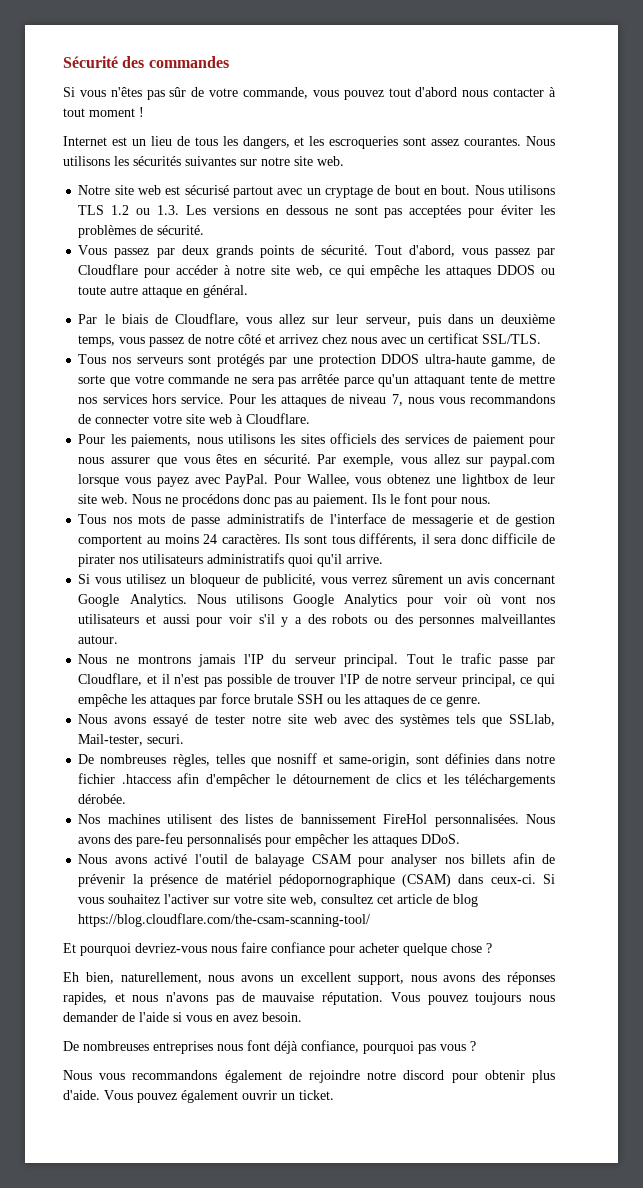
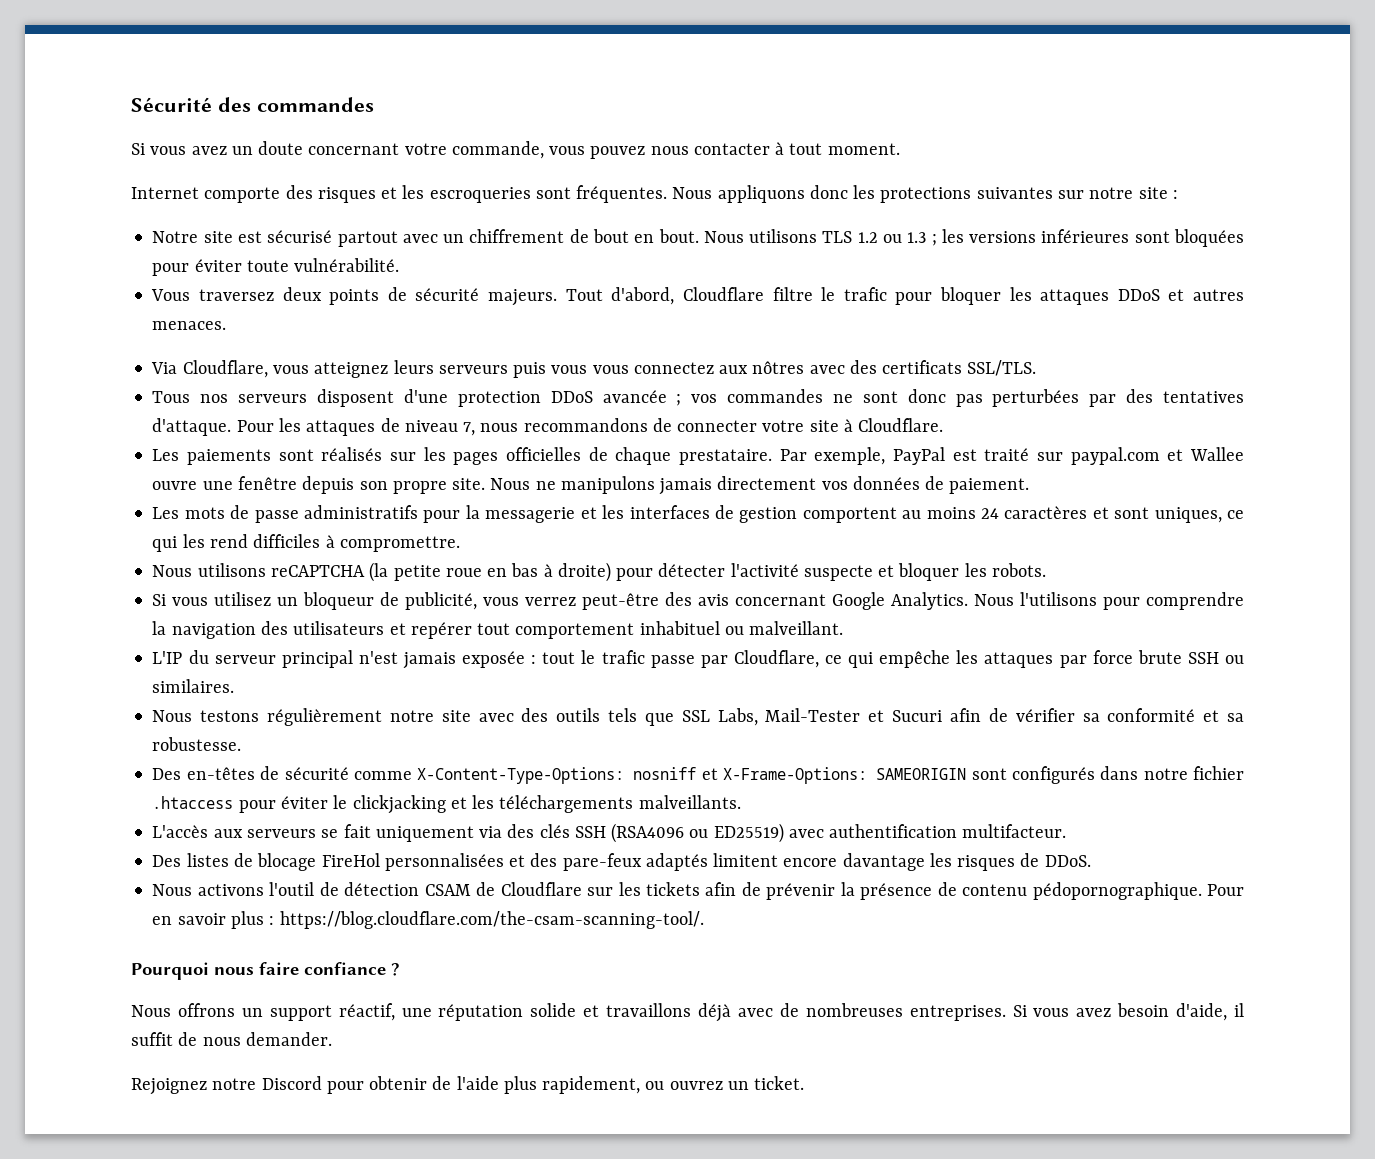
[110,87,205,100] n'êtes pas sûr de -> [191,141,400,155] avez un doute concernant
[388,87,458,97] tout d'abord -> (646, 152) none
[89,107,144,117] moment ! -> [827,143,900,155] moment.
[111,136,555,149] [63,156,181,166] est un lieu de tous les dangers, et les escroqueries sont assez courantes. Nous utilisons les sécurités -> [204,185,972,203] comporte des risques et les escroqueries sont fréquentes. Nous appliquons donc les protections
[317,156,344,166] web. -> [1172,190,1178,199] :
[138,185,162,195] web -> (233, 237) none
[325,186,374,198] cryptage -> [469,229,565,243] chiffrement
[157,205,555,218] [78,225,205,238] [78,245,556,258] [78,264,555,278] [78,285,249,298] [78,313,556,327] [78,333,542,347] [78,354,556,367] [78,374,555,387] [78,394,224,404] 1.3. Les versions en dessous ne sont pas acceptées pour éviter les problèmes de sécurité. // Vous passez par deux grands points de sécurité. Tout d'abord, vous passez par Cloudflare pour accéder à notre site web, ce qui empêche les attaques DDOS ou toute autre attaque en général. // Par le biais de Cloudflare, vous allez sur leur serveur, puis dans un deuxième temps, vous passez de notre côté et arrivez chez nous avec un certificat SSL/TLS. // Tous nos serveurs sont protégés par une protection DDOS ultra-haute gamme, de sorte que votre commande ne sera pas arrêtée parce qu'un attaquant tente de mettre nos services hors service. -> [907,229,1244,247] [152,258,400,276] [151,287,1245,306] [152,321,227,330] [151,360,1037,378] [152,389,1245,407] [152,418,232,436] 1.3 ; les versions inférieures sont bloquées pour éviter toute vulnérabilité. // Vous traversez deux points de sécurité majeurs. Tout d'abord, Cloudflare filtre le trafic pour bloquer les attaques DDoS et autres menaces. // Via Cloudflare, vous atteignez leurs serveurs puis vous vous connectez aux nôtres avec des certificats SSL/TLS. // Tous nos serveurs disposent d'une protection DDoS avancée ; vos commandes ne sont donc pas perturbées par des tentatives d'attaque.
[438,397,465,404] vous -> (519, 427) none
[209,414,233,424] web -> (839, 426) none
[78,433,555,447] [78,454,556,467] [78,474,556,487] [78,493,492,507] [78,513,490,527] Pour les paiements, nous utilisons les sites officiels des services de paiement pour nous assurer que vous êtes en sécurité. Par exemple, vous allez sur paypal.com lorsque vous payez avec PayPal. Pour Wallee, vous obtenez une lightbox de leur site web. Nous ne procédons donc pas au paiement. Ils le font pour nous. // Tous nos mots de passe administratifs de l'interface de messagerie et -> [152,447,1244,465] [152,476,1030,495] [152,505,710,523] Les paiements sont réalisés sur les pages officielles de chaque prestataire. Par exemple, PayPal est traité sur paypal.com et Wallee ouvre une fenêtre depuis son propre site. Nous ne manipulons jamais directement vos données de paiement. // Les mots de passe administratifs pour la messagerie et les interfaces
[221,533,556,546] [78,553,384,567] caractères. Ils sont tous différents, il sera donc difficile de pirater nos utilisateurs administratifs quoi qu'il arrive. -> [1004,506,1244,523] [152,534,460,552] [152,562,1046,582] caractères et sont uniques, ce qui les rend difficiles à compromettre. // Nous utilisons reCAPTCHA (la petite roue en bas à droite) pour détecter l'activité suspecte et bloquer les robots.
[392,574,463,584] sûrement un -> [582,592,693,610] peut-être des
[235,594,556,607] [78,614,555,627] [78,635,119,644] [78,654,434,667] utilisons Google Analytics pour voir où vont nos utilisateurs et aussi pour voir s'il y a des robots ou des personnes malveillantes autour. // Nous ne montrons jamais l'IP du serveur principal. Tout -> [1020,592,1245,610] [152,621,844,639] [152,650,576,669] l'utilisons pour comprendre la navigation des utilisateurs et repérer tout comportement inhabituel ou malveillant. // L'IP du serveur principal n'est jamais exposée : tout
[147,674,516,687] et il n'est pas possible de trouver l'IP de notre serveur principal, -> (819, 659) none
[254,694,294,704] brutale -> [1137,650,1182,664] brute
[345,694,482,707] [78,714,450,727] les attaques de ce genre. // Nous avons essayé de tester notre site web avec des systèmes -> [152,679,235,693] [152,708,601,726] similaires. // Nous testons régulièrement notre site avec des outils
[508,714,555,726] [78,734,185,746] [78,753,555,767] [78,773,555,787] [78,794,127,804] [78,814,555,827] [78,833,461,847] [78,854,506,867] SSLlab, Mail-tester, securi. // De nombreuses règles, telles que nosniff et same-origin, sont définies dans notre fichier .htaccess afin d'empêcher le détournement de clics et les téléchargements dérobée. // Nos machines utilisent des listes de bannissement FireHol personnalisées. Nous avons des pare-feu personnalisés pour empêcher les attaques DDoS. // Nous avons activé l'outil de balayage CSAM pour analyser nos billets -> [681,708,1244,726] [152,737,242,751] [152,766,1244,784] [152,795,741,814] [152,823,1067,843] [152,853,1091,871] [152,882,700,896] SSL Labs, Mail-Tester et Sucuri afin de vérifier sa conformité et sa robustesse. // Des en-têtes de sécurité comme X-Content-Type-Options: nosniff et X-Frame-Options: SAMEORIGIN sont configurés dans notre fichier .htaccess pour éviter le clickjacking et les téléchargements malveillants. // L'accès aux serveurs se fait uniquement via des clés SSH (RSA4096 ou ED25519) avec authentification multifacteur. // Des listes de blocage FireHol personnalisées et des pare-feux adaptés limitent encore davantage les risques de DDoS. // Nous activons l'outil de détection CSAM de Cloudflare sur les tickets
[225,874,555,887] [78,894,479,907] [78,913,371,927] [63,942,492,956] [63,972,555,985] [63,992,555,1005] [63,1012,302,1022] [63,1040,476,1054] [63,1070,555,1083] [63,1090,277,1103] matériel pédopornographique (CSAM) dans ceux-ci. Si vous souhaitez l'activer sur votre site web, consultez cet article de blog https://blog.cloudflare.com/the-csam-scanning-tool/ // Et pourquoi devriez-vous nous faire confiance pour acheter quelque chose ? // Eh bien, naturellement, nous avons un excellent support, nous avons des réponses rapides, et nous n'avons pas de mauvaise réputation. Vous pouvez toujours nous demander de l'aide si vous en avez besoin. // De nombreuses entreprises nous font déjà confiance, pourquoi pas vous ? // Nous vous recommandons également de rejoindre notre discord pour obtenir plus d'aide. Vous pouvez également ouvrir -> [962,882,1245,900] [152,911,704,929] [131,962,400,980] [131,1003,1244,1022] [131,1032,332,1046] [131,1076,723,1095] contenu pédopornographique. Pour en savoir plus : https://blog.cloudflare.com/the-csam-scanning-tool/. // Pourquoi nous faire confiance ? // Nous offrons un support réactif, une réputation solide et travaillons déjà avec de nombreuses entreprises. Si vous avez besoin d'aide, il suffit de nous demander. // Rejoignez notre Discord pour obtenir de l'aide plus rapidement, ou ouvrez

